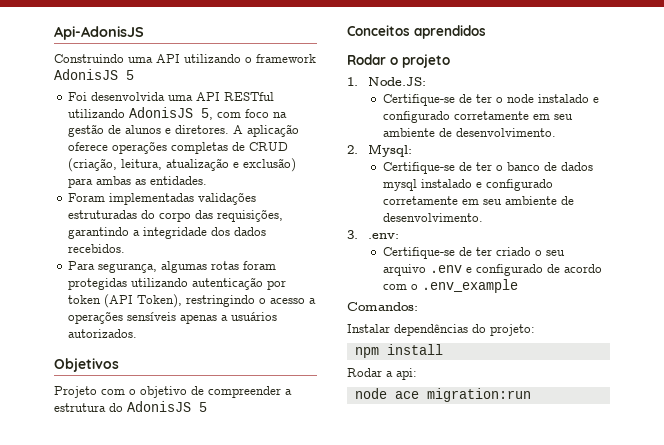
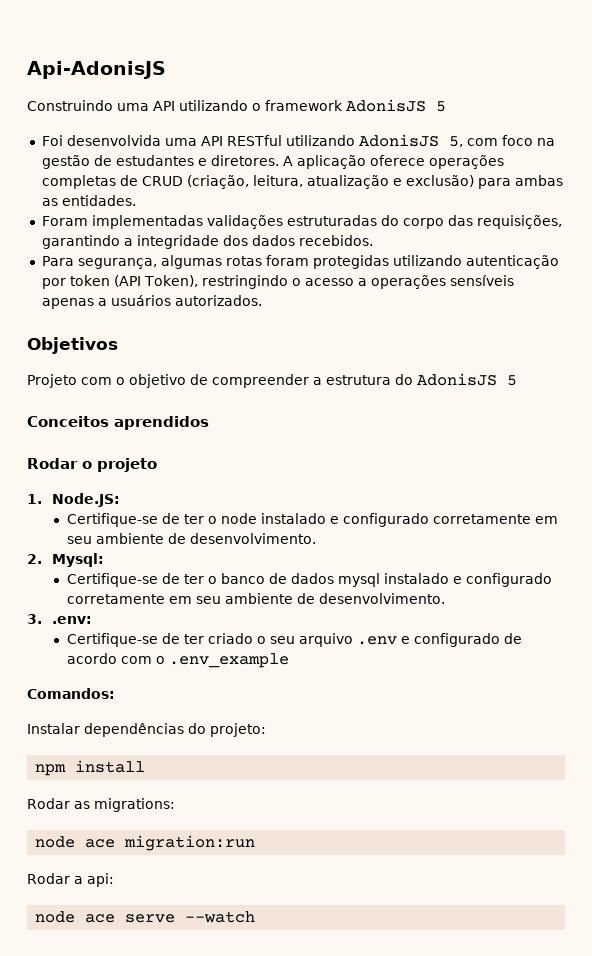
[125,125,162,134] alunos -> [115,155,194,166] estudantes
(443, 349) none -> [27,798,175,812] [35,835,256,851] // Rodar as migrations: // node ace migration:run
[426,388,531,402] migration:run -> [125,911,256,923] serve --watch

